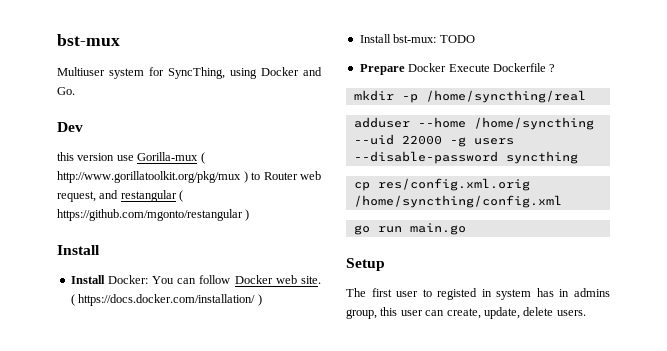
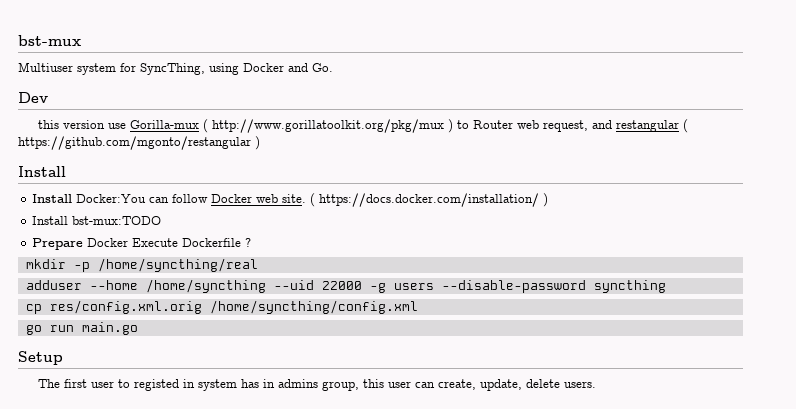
[107,275,175,284] Docker: You -> [76,194,147,203] Docker:You
[393,34,475,43] bst-mux: TODO -> [72,216,162,225] bst-mux:TODO

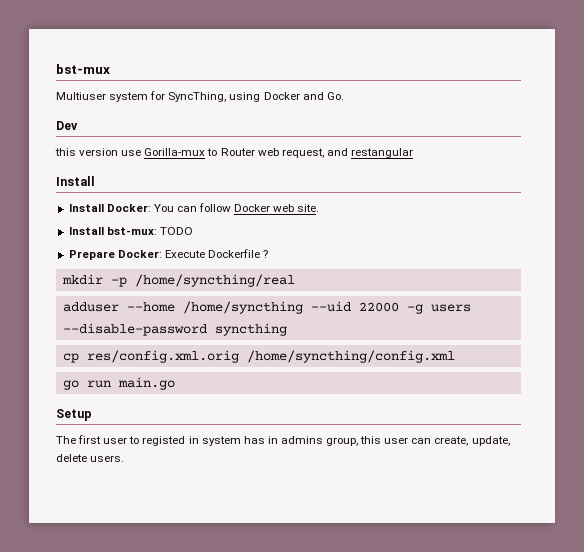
[203,119,454,133] ( http://www.gorillatoolkit.org/pkg/mux ) -> (206, 152) none
[683,119,689,133] [18,136,260,150] ( https://github.com/mgonto/restangular ) -> (413, 153) none
[76,194,147,203] Docker:You -> [106,204,174,212] Docker: You
[310,193,549,207] [32,216,162,225] ( https://docs.docker.com/installation/ ) // Install bst-mux:TODO -> [68,227,193,235] // Install bst-mux: TODO
[87,238,129,247] Docker -> [117,250,162,258] Docker:

